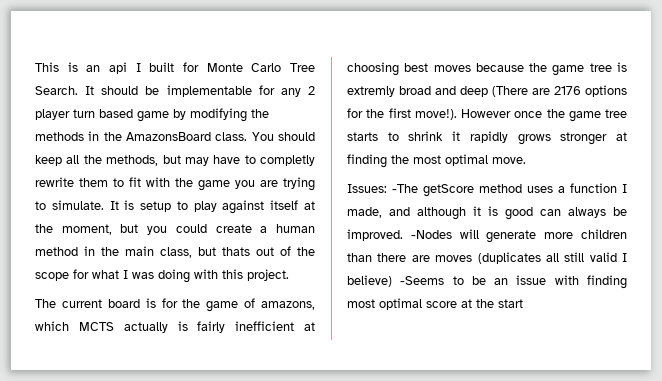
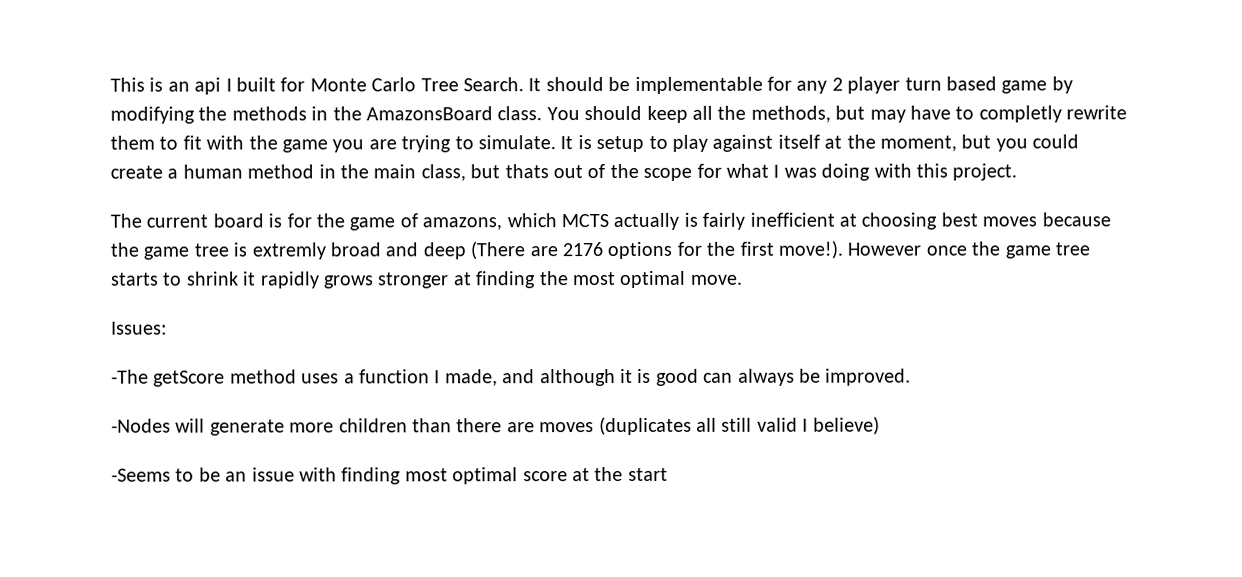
(387, 188) none -> (167, 328) //
(403, 235) none -> (912, 377) //
(392, 281) none -> (880, 425) //

